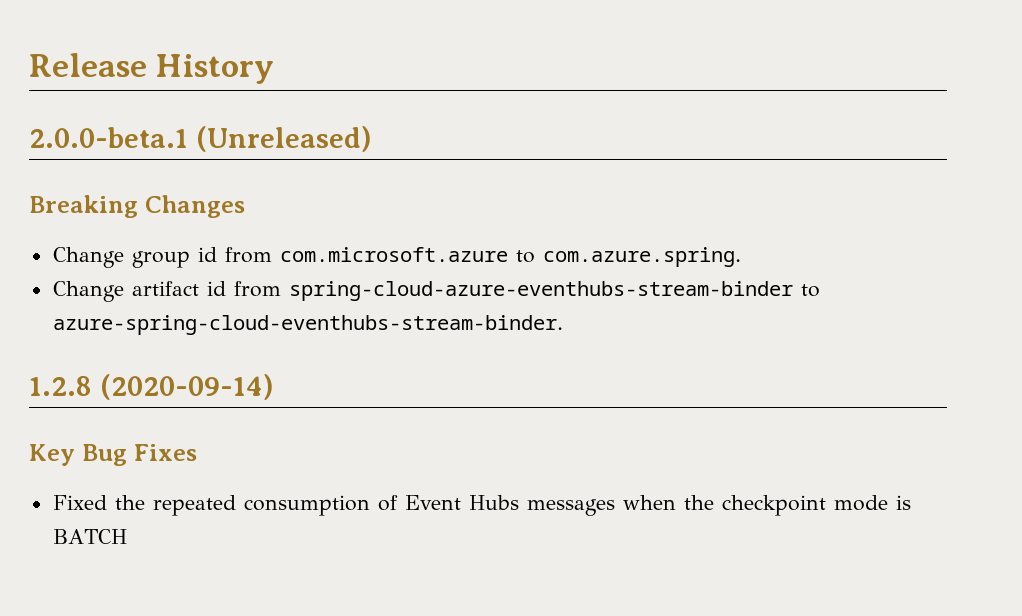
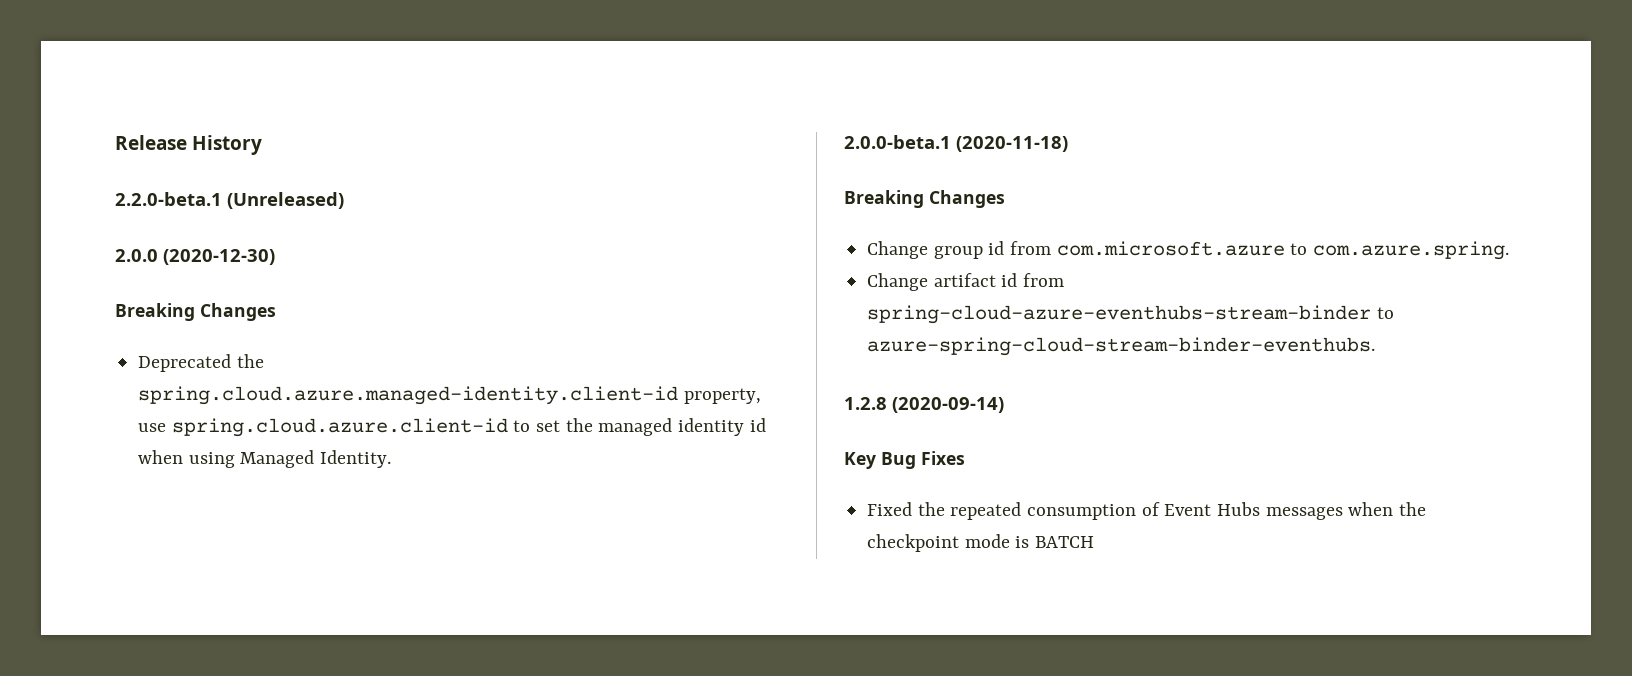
(275, 69) none -> [115,192,344,209] [115,249,275,265] [115,303,276,321] [138,354,264,372] [138,386,761,405] [138,418,766,437] [138,450,392,468] // 2.2.0-beta.1 (Unreleased) // 2.0.0 (2020-12-30) // Breaking Changes // Deprecated the spring.cloud.azure.managed-identity.client-id property, use spring.cloud.azure.client-id to set the managed identity id when using Managed Identity.
[195,126,372,152] (Unreleased) -> [956,136,1068,152] (2020-11-18)
[52,315,563,335] azure-spring-cloud-eventhubs-stream-binder. -> [867,337,1376,356] azure-spring-cloud-stream-binder-eventhubs.

